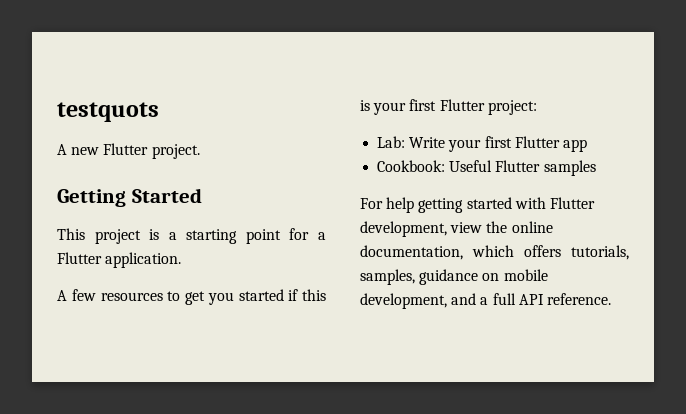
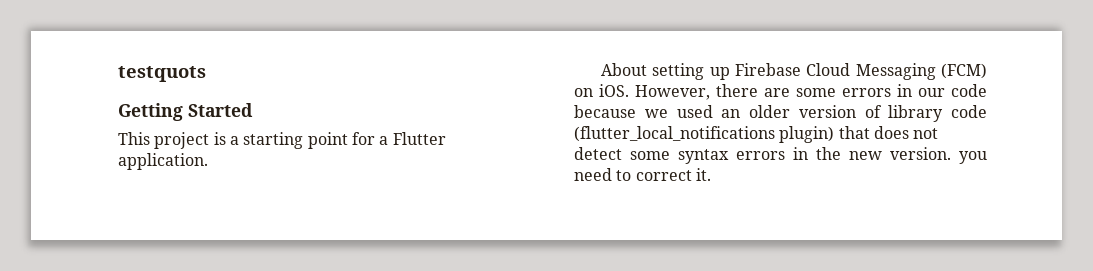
[57,143,200,159] // A new Flutter project. -> (206, 74) none
[57,289,326,305] [360,99,537,115] [377,136,587,152] [377,160,596,176] [360,197,595,213] [360,221,553,237] [360,245,629,260] [360,269,548,285] [360,293,611,309] A few resources to get you started if this is your first Flutter project: // Lab: Write your first Flutter app // Cookbook: Useful Flutter samples // For help getting started with Flutter development, view the online documentation, which offers tutorials, samples, guidance on mobile development, and a full API reference. -> [600,63,988,80] [574,84,987,100] [574,105,987,122] [574,126,939,143] [574,147,987,164] [574,168,711,181] About setting up Firebase Cloud Messaging (FCM) on iOS. However, there are some errors in our code because we used an older version of library code (flutter_local_notifications plugin) that does not detect some syntax errors in the new version. you need to correct it.

